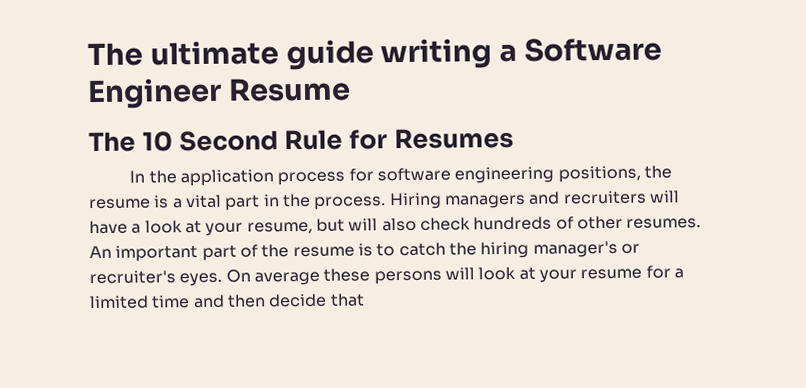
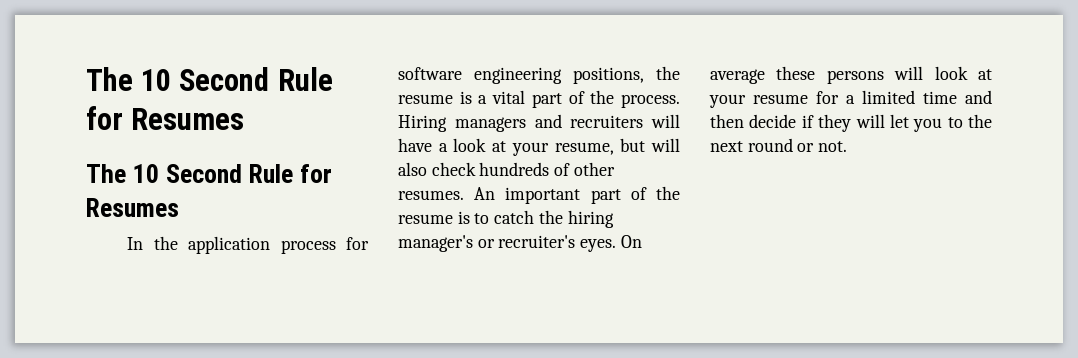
[87,37,663,71] [87,77,351,110] The ultimate guide writing a Software Engineer Resume -> [86,67,333,91] [86,106,245,130] The 10 Second Rule for Resumes
[262,194,280,207] in -> [568,91,585,104] of
[329,293,365,307] that -> [801,114,992,132] [710,138,848,152] if they will let you to the next round or not.

